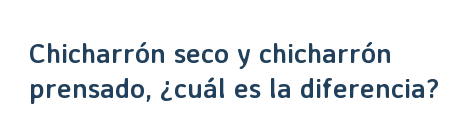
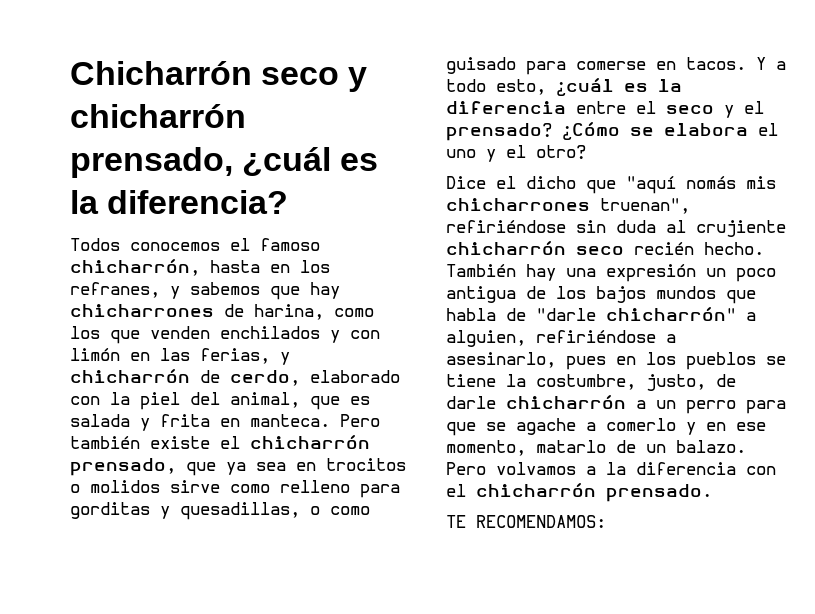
(440, 88) none -> [70,238,320,251] [70,259,330,276] [70,282,340,300] [70,304,374,320] [70,326,380,344] [70,348,290,365] [70,369,400,386] [70,392,370,410] [70,414,380,431] [70,435,370,449] [70,458,406,476] [70,480,400,498] [70,502,370,520] [446,57,786,75] [446,78,682,96] [446,101,764,118] [446,122,778,141] [446,145,586,162] [446,176,776,194] [446,198,690,214] [446,220,786,237] [446,241,764,255] [446,264,776,282] [446,286,756,304] [446,307,756,321] [446,330,676,347] [446,352,786,370] [446,374,736,391] [446,395,786,414] [446,418,766,436] [446,440,746,456] [446,462,776,475] [446,483,712,502] [446,515,606,528] // Todos conocemos el famoso chicharrón, hasta en los refranes, y sabemos que hay chicharrones de harina, como los que venden enchilados y con limón en las ferias, y chicharrón de cerdo, elaborado con la piel del animal, que es salada y frita en manteca. Pero también existe el chicharrón prensado, que ya sea en trocitos o molidos sirve como relleno para gorditas y quesadillas, o como guisado para comerse en tacos. Y a todo esto, ¿cuál es la diferencia entre el seco y el prensado? ¿Cómo se elabora el uno y el otro? // Dice el dicho que "aquí nomás mis chicharrones truenan", refiriéndose sin duda al crujiente chicharrón seco recién hecho. También hay una expresión un poco antigua de los bajos mundos que habla de "darle chicharrón" a alguien, refiriéndose a asesinarlo, pues en los pueblos se tiene la costumbre, justo, de darle chicharrón a un perro para que se agache a comerlo y en ese momento, matarlo de un balazo. Pero volvamos a la diferencia con el chicharrón prensado. // TE RECOMENDAMOS:

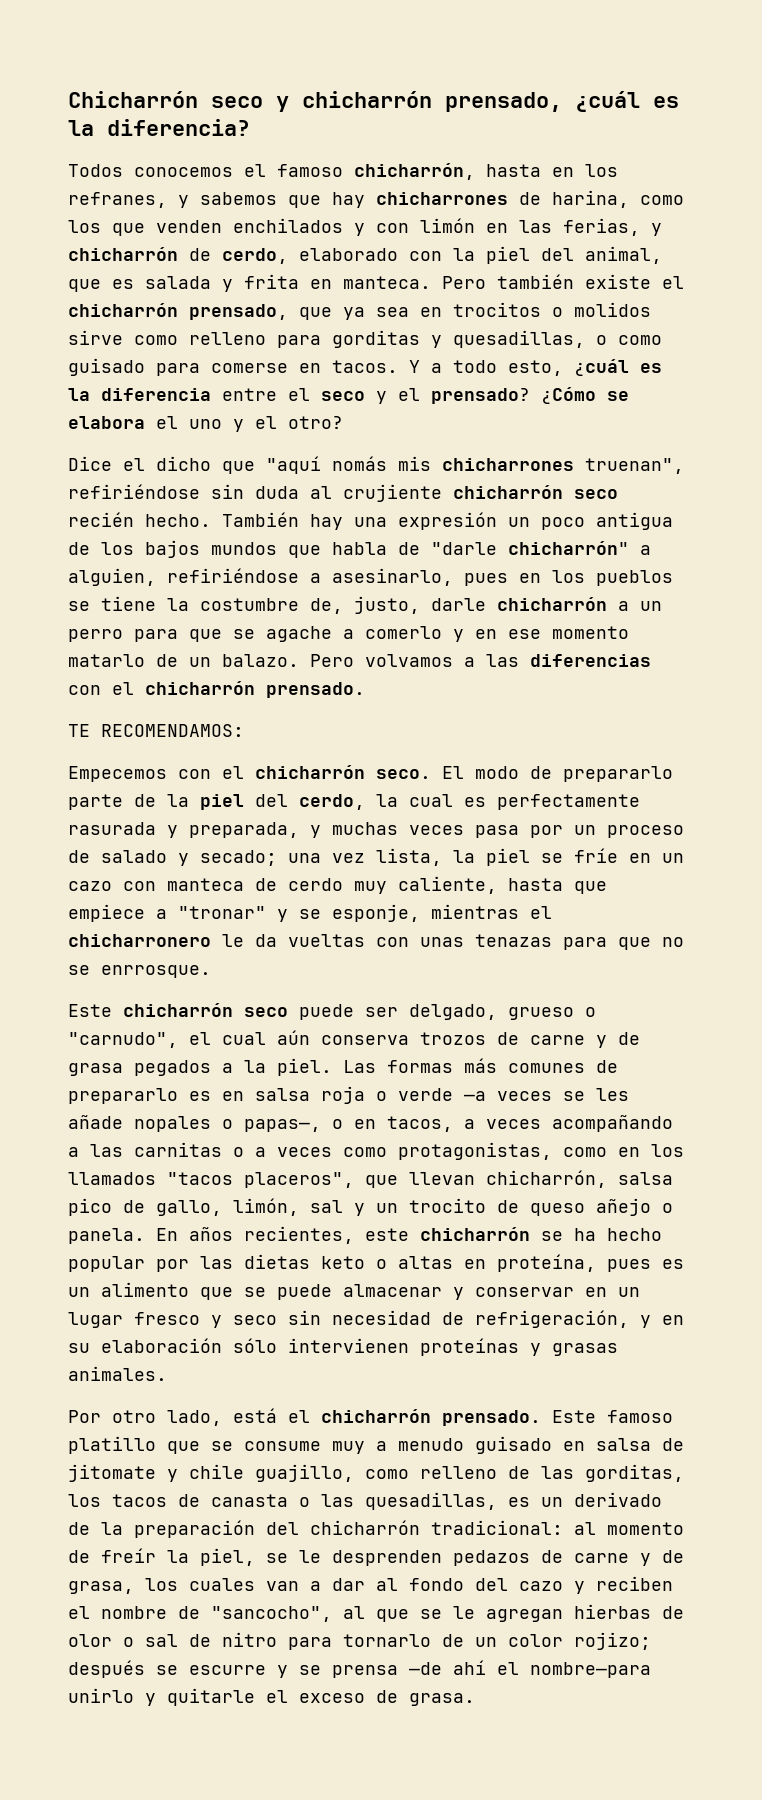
[536,374,736,391] costumbre, justo, de -> [200,596,420,614] costumbre de, justo,
[446,440,526,456] momento, -> [552,626,629,639] momento
[606,462,736,475] la diferencia -> [486,654,651,667] las diferencias
(606, 521) none -> [68,765,673,782] [68,794,640,810] [68,822,684,838] [68,848,684,866] [68,876,607,894] [68,904,552,922] [68,934,684,950] [68,965,211,978] [68,1003,596,1020] [68,1030,640,1048] [68,1058,618,1076] [68,1086,629,1104] [68,1115,673,1132] [68,1142,684,1160] [68,1170,673,1188] [68,1198,673,1216] [68,1226,662,1244] [68,1254,684,1272] [68,1282,640,1300] [68,1310,684,1328] [68,1338,618,1356] [68,1366,167,1381] [68,1408,673,1426] [68,1436,684,1454] [68,1464,684,1482] [68,1492,662,1510] [68,1520,684,1538] [68,1548,684,1566] [68,1576,673,1594] [68,1604,684,1622] [68,1632,651,1650] [68,1660,651,1678] [68,1688,475,1706] // Empecemos con el chicharrón seco. El modo de prepararlo parte de la piel del cerdo, la cual es perfectamente rasurada y preparada, y muchas veces pasa por un proceso de salado y secado; una vez lista, la piel se fríe en un cazo con manteca de cerdo muy caliente, hasta que empiece a "tronar" y se esponje, mientras el chicharronero le da vueltas con unas tenazas para que no se enrrosque. // Este chicharrón seco puede ser delgado, grueso o "carnudo", el cual aún conserva trozos de carne y de grasa pegados a la piel. Las formas más comunes de prepararlo es en salsa roja o verde —a veces se les añade nopales o papas—, o en tacos, a veces acompañando a las carnitas o a veces como protagonistas, como en los llamados "tacos placeros", que llevan chicharrón, salsa pico de gallo, limón, sal y un trocito de queso añejo o panela. En años recientes, este chicharrón se ha hecho popular por las dietas keto o altas en proteína, pues es un alimento que se puede almacenar y conservar en un lugar fresco y seco sin necesidad de refrigeración, y en su elaboración sólo intervienen proteínas y grasas animales. // Por otro lado, está el chicharrón prensado. Este famoso platillo que se consume muy a menudo guisado en salsa de jitomate y chile guajillo, como relleno de las gorditas, los tacos de canasta o las quesadillas, es un derivado de la preparación del chicharrón tradicional: al momento de freír la piel, se le desprenden pedazos de carne y de grasa, los cuales van a dar al fondo del cazo y reciben el nombre de "sancocho", al que se le agregan hierbas de olor o sal de nitro para tornarlo de un color rojizo; después se escurre y se prensa —de ahí el nombre—para unirlo y quitarle el exceso de grasa.

